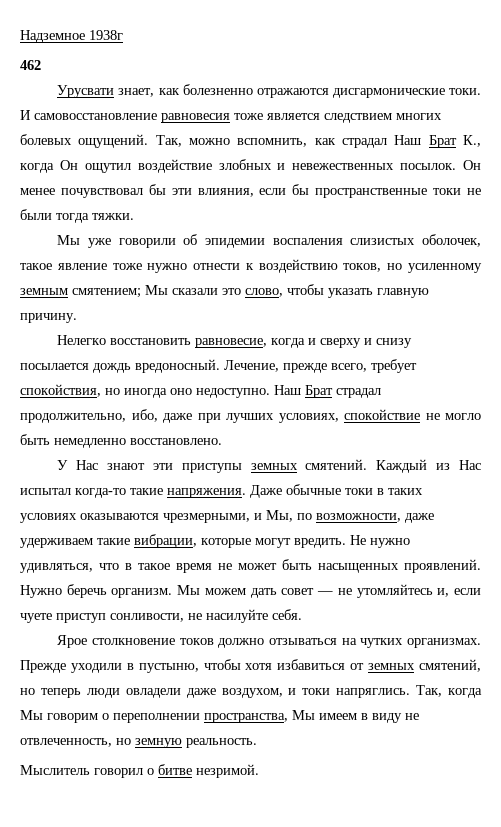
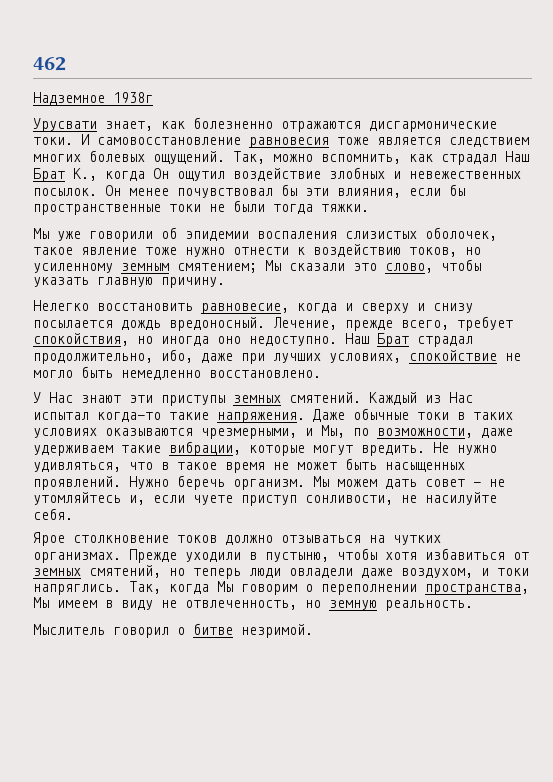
(20, 36) none -> [33,57,66,71] 462 //
[20,60,41,70] // 462 -> (153, 97) none

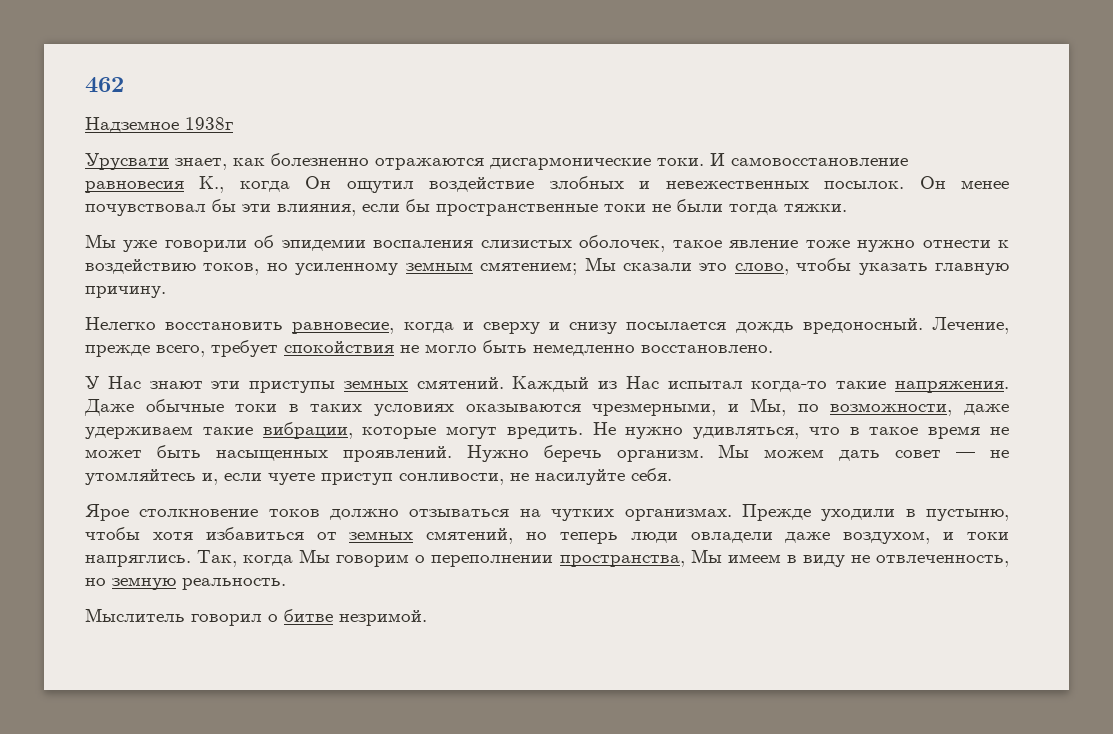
[337,137,529,147] [33,150,529,165] [33,168,65,182] тоже является следствием многих болевых ощущений. Так, можно вспомнить, как страдал Наш Брат -> (184, 187) none
[33,333,473,347] [33,349,497,364] спокойствия, но иногда оно недоступно. Наш Брат страдал продолжительно, ибо, даже при лучших условиях, спокойствие -> [284,341,394,353] спокойствия

